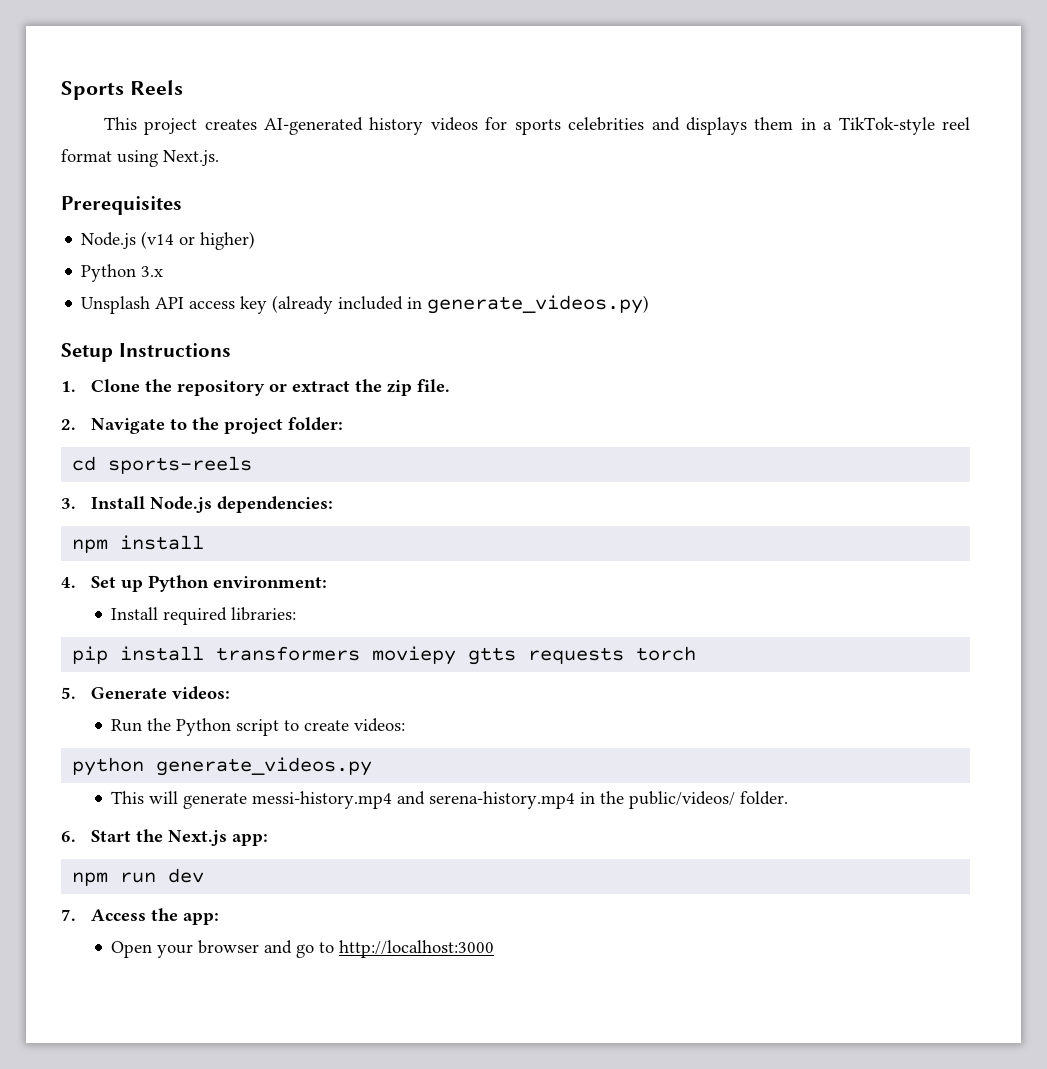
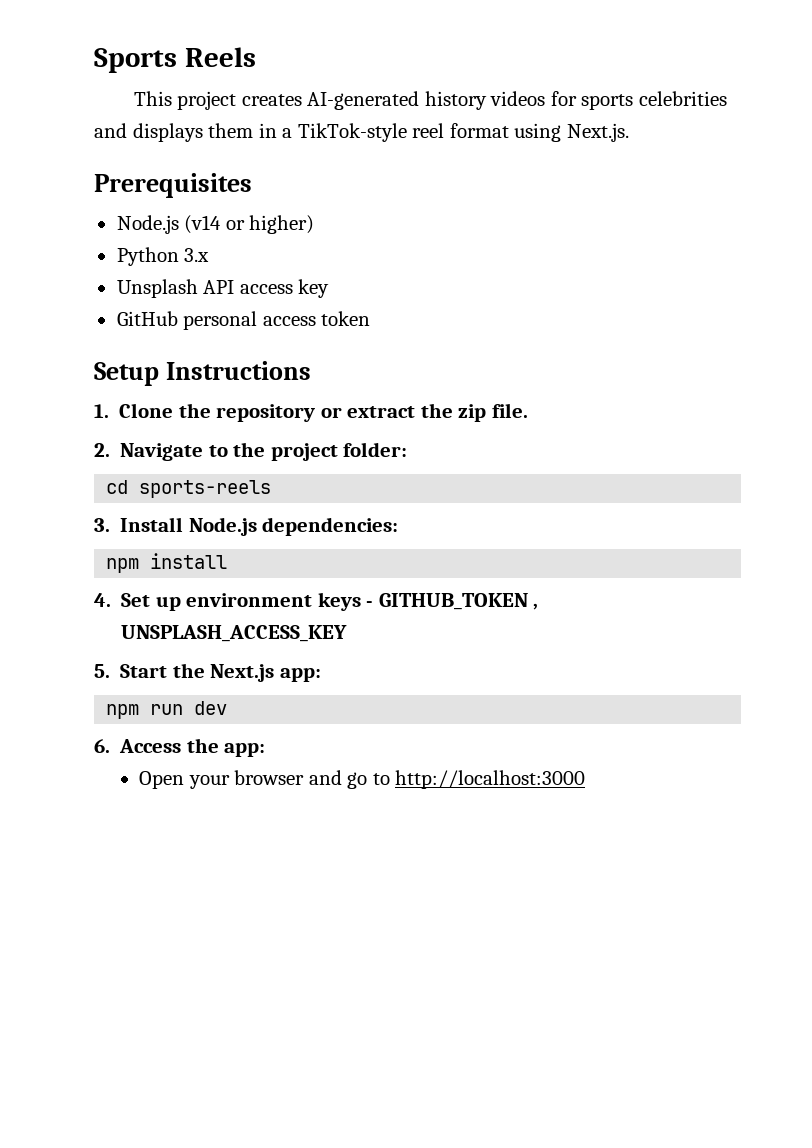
[272,295,650,314] (already included in generate_videos.py) -> [116,311,371,330] // GitHub personal access token
[147,575,327,592] [111,607,297,625] [72,646,697,665] [61,686,230,700] [111,718,406,736] [72,757,373,776] [111,791,789,809] [61,831,76,842] Python environment: // Install required libraries: // pip install transformers moviepy gtts requests torch // 5. Generate videos: // Run the Python script to create videos: // python generate_videos.py // This will generate messi-history.mp4 and serena-history.mp4 in the public/videos/ folder. // 6. -> [186,592,539,611] [121,625,348,642] [94,664,110,678] environment keys - GITHUB_TOKEN , UNSPLASH_ACCESS_KEY // 5.
[61,909,76,921] 7. -> [94,739,110,753] 6.

